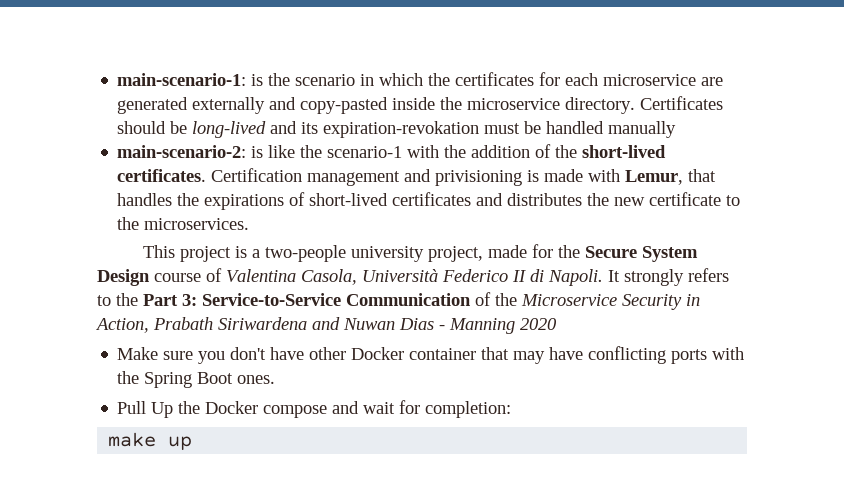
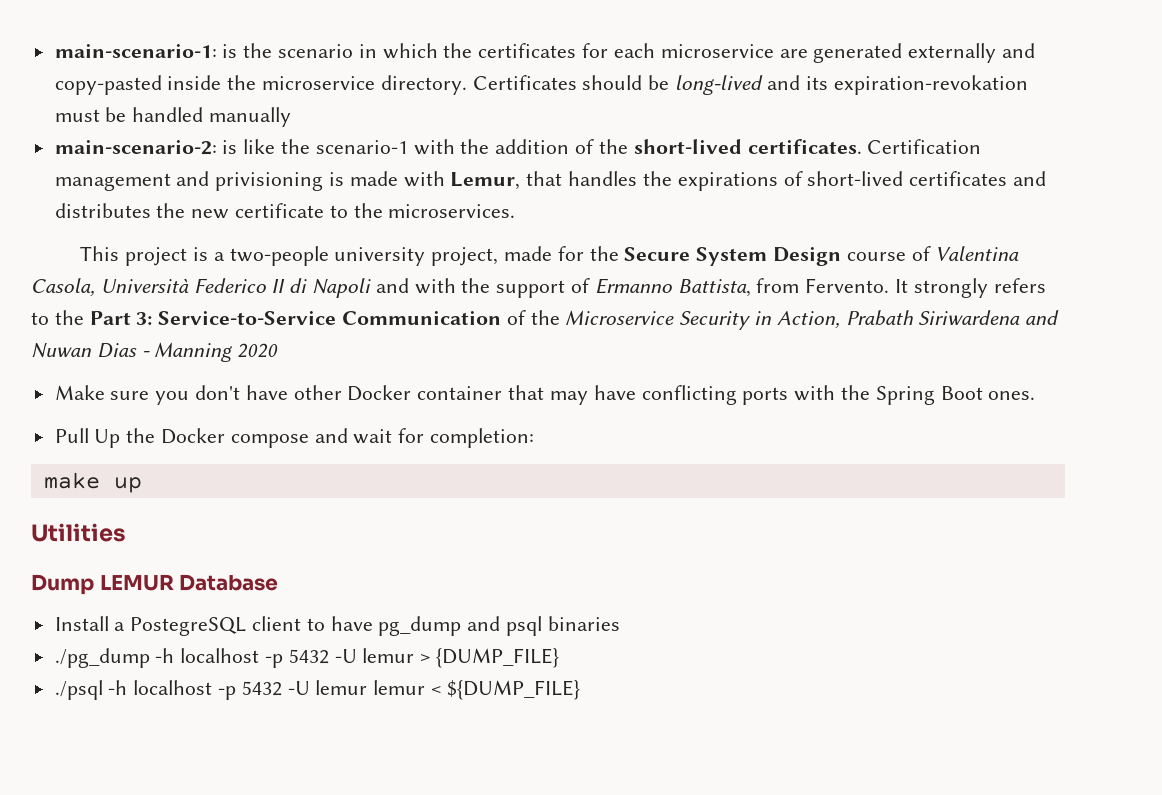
[548,269,603,286] Napoli. -> [312,278,890,298] Napoli and with the support of Ermanno Battista, from Fervento.
(193, 443) none -> [31,523,126,542] [31,574,279,595] [54,616,620,636] [54,648,560,668] [54,680,580,700] // Utilities // Dump LEMUR Database // Install a PostegreSQL client to have pg_dump and psql binaries // ./pg_dump -h localhost -p 5432 -U lemur > {DUMP_FILE} // ./psql -h localhost -p 5432 -U lemur lemur < ${DUMP_FILE}

